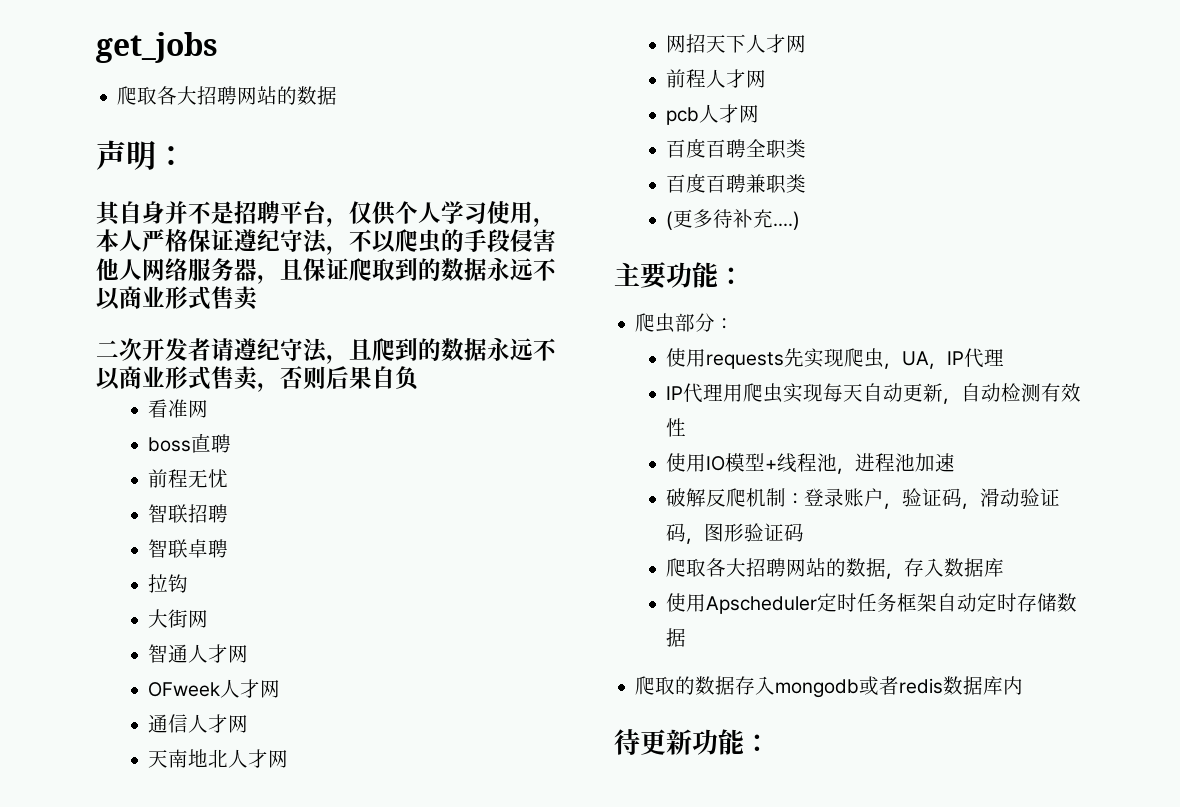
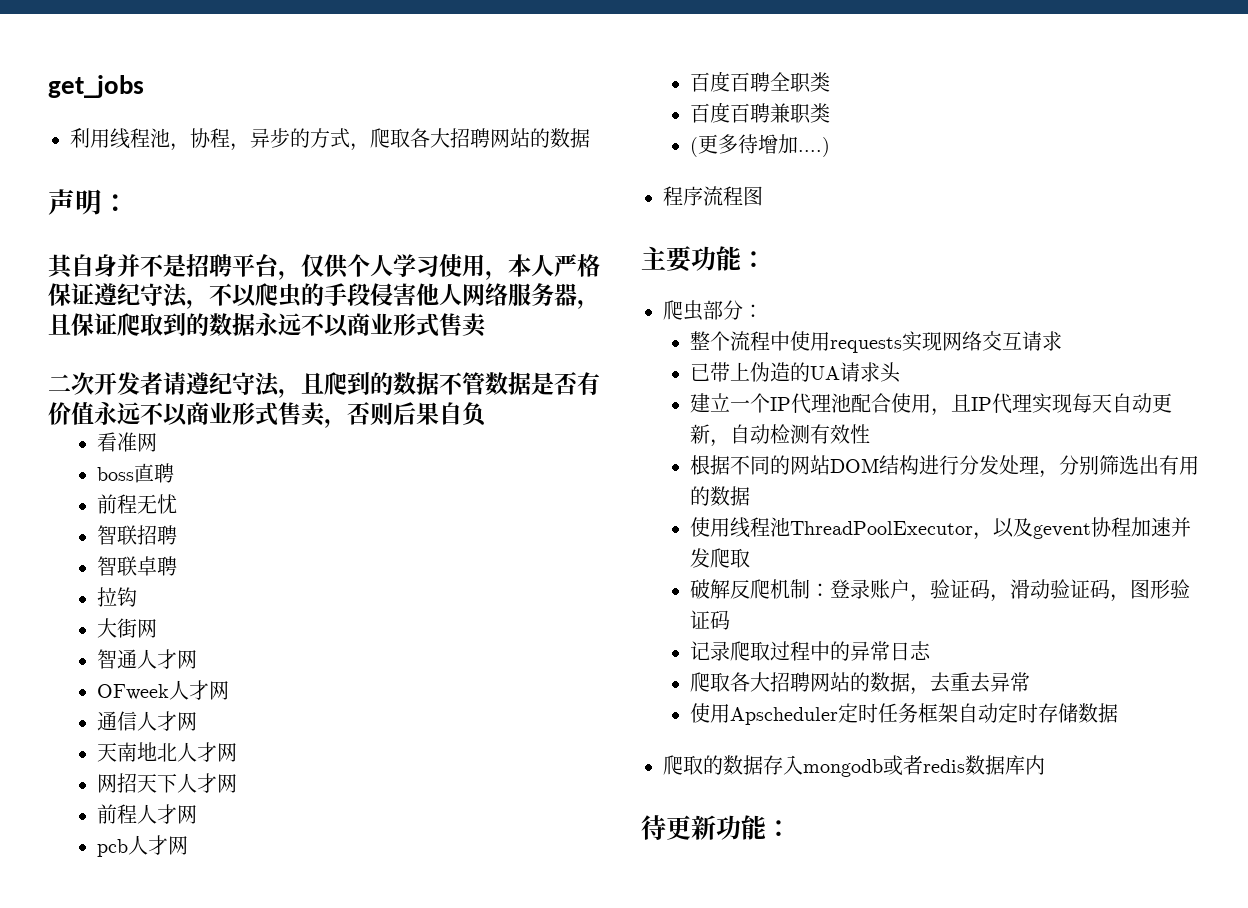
(218, 47) none -> [70,128,370,151] 利用线程池，协程，异步的方式，
(487, 349) none -> [439,372,600,395] [48,402,94,425] 不管数据是否有价值
[733,209,774,228] 补充 -> [758,134,799,154] 增加
(801, 220) none -> [663,186,763,206] // 程序流程图
[666,348,1005,369] [666,383,784,403] 使用requests先实现爬虫，UA，IP代理 // IP代理用爬虫 -> [690,331,1063,353] [690,362,902,383] [690,393,1033,416] 整个流程中使用requests实现网络交互请求 // 已带上伪造的UA请求头 // 建立一个IP代理池配合使用，且IP代理
[666,453,916,474] 使用IO模型+线程池，进程池 -> [690,455,1200,478] [690,486,751,506] [690,517,1132,540] 根据不同的网站DOM结构进行分发处理，分别筛选出有用的数据 // 使用线程池ThreadPoolExecutor，以及gevent协程
(956, 462) none -> [1171,517,1192,537] [690,548,751,568] 并发爬取
(805, 532) none -> [690,641,932,661] // 记录爬取过程中的异常日志
[904,558,1005,577] 存入数据库 -> [930,672,1031,693] 去重去异常

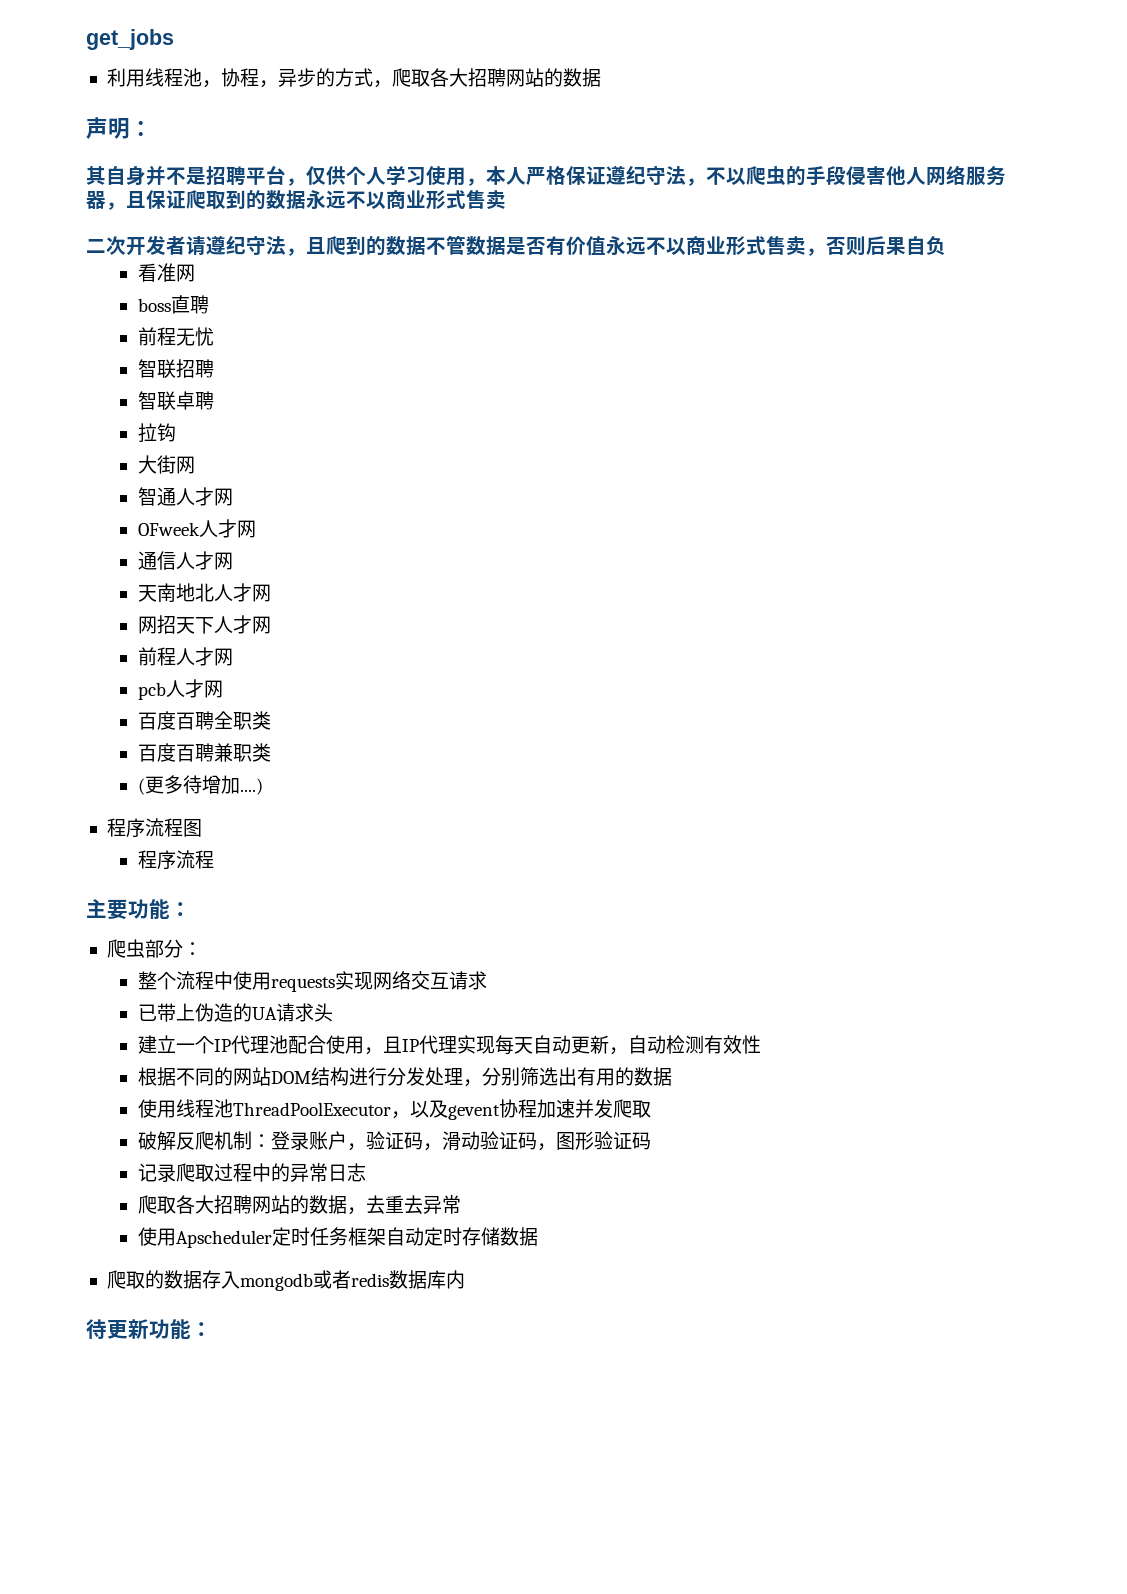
(763, 196) none -> [137,850,214,870] // 程序流程

